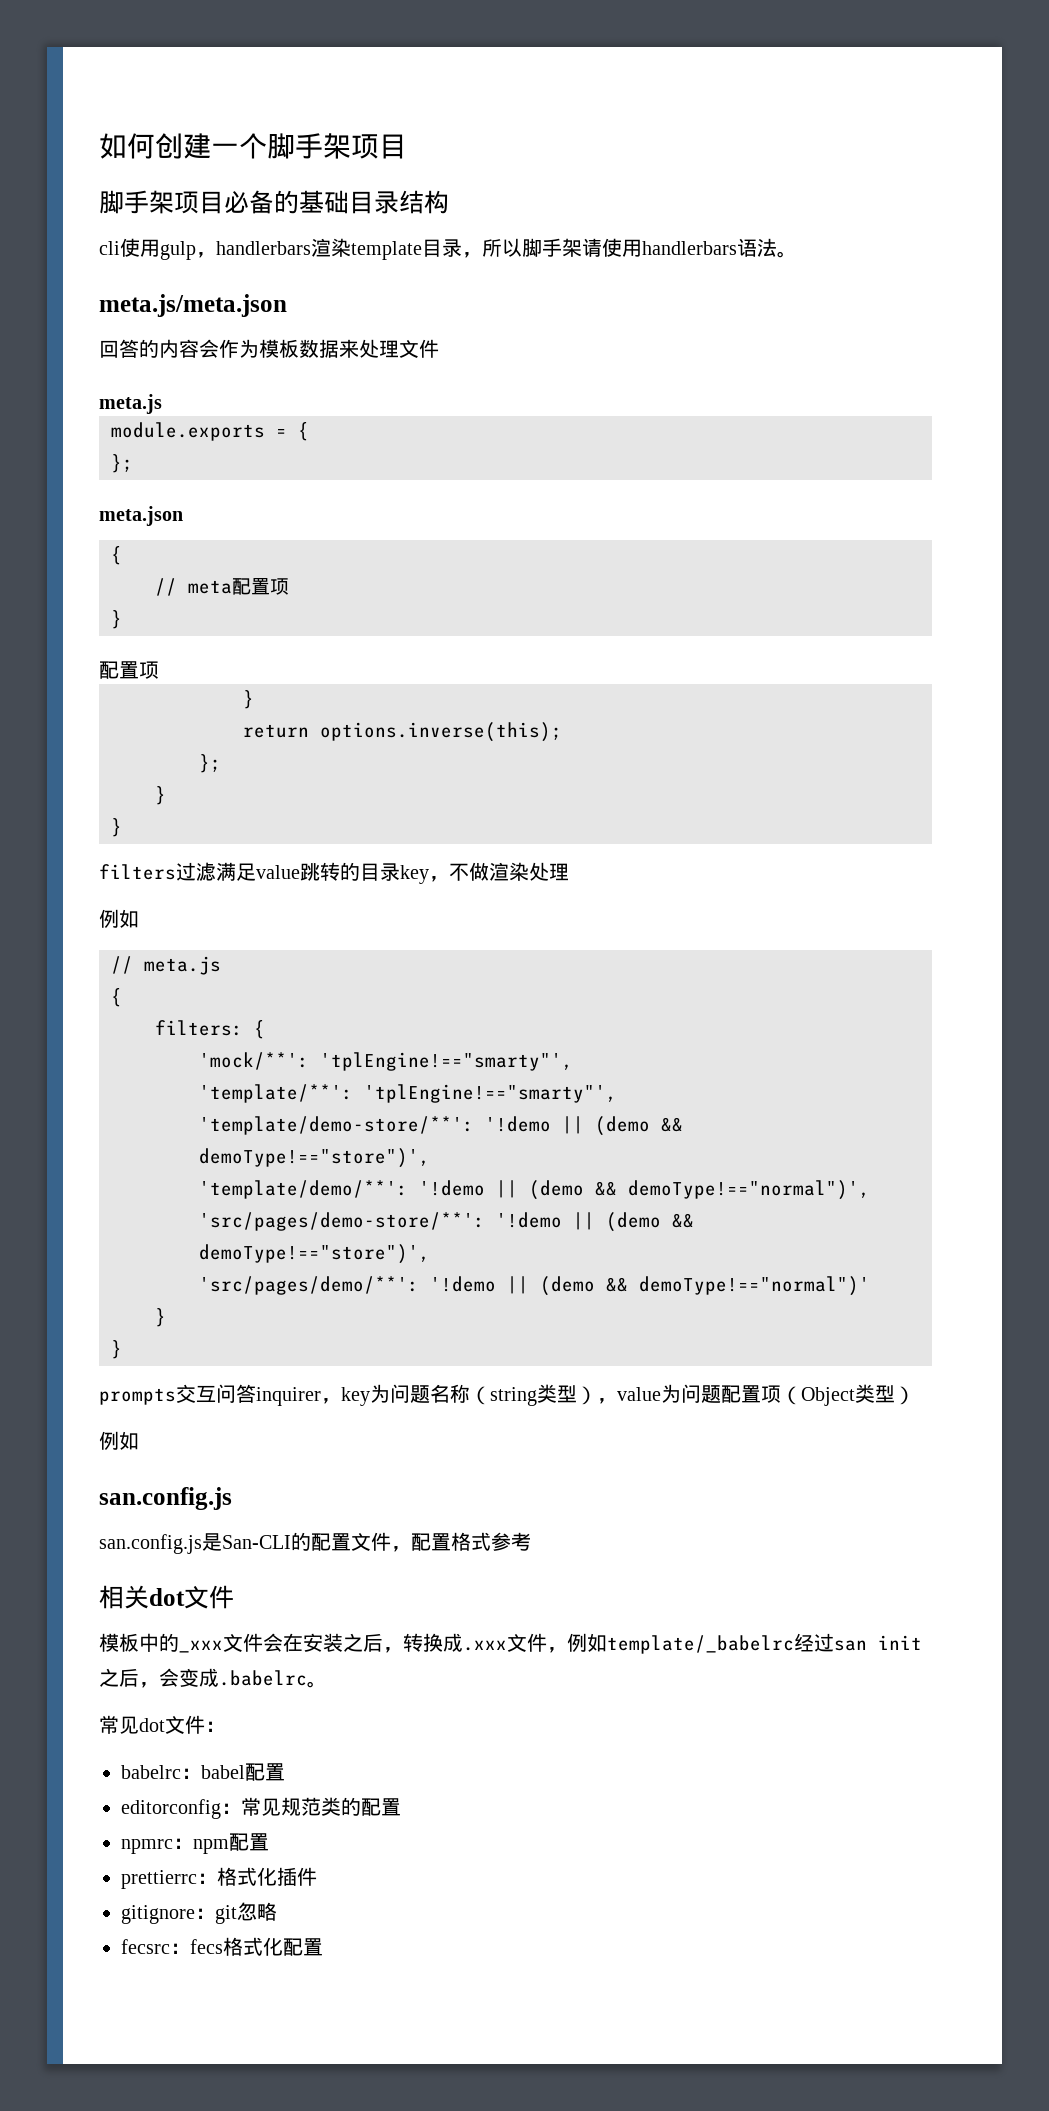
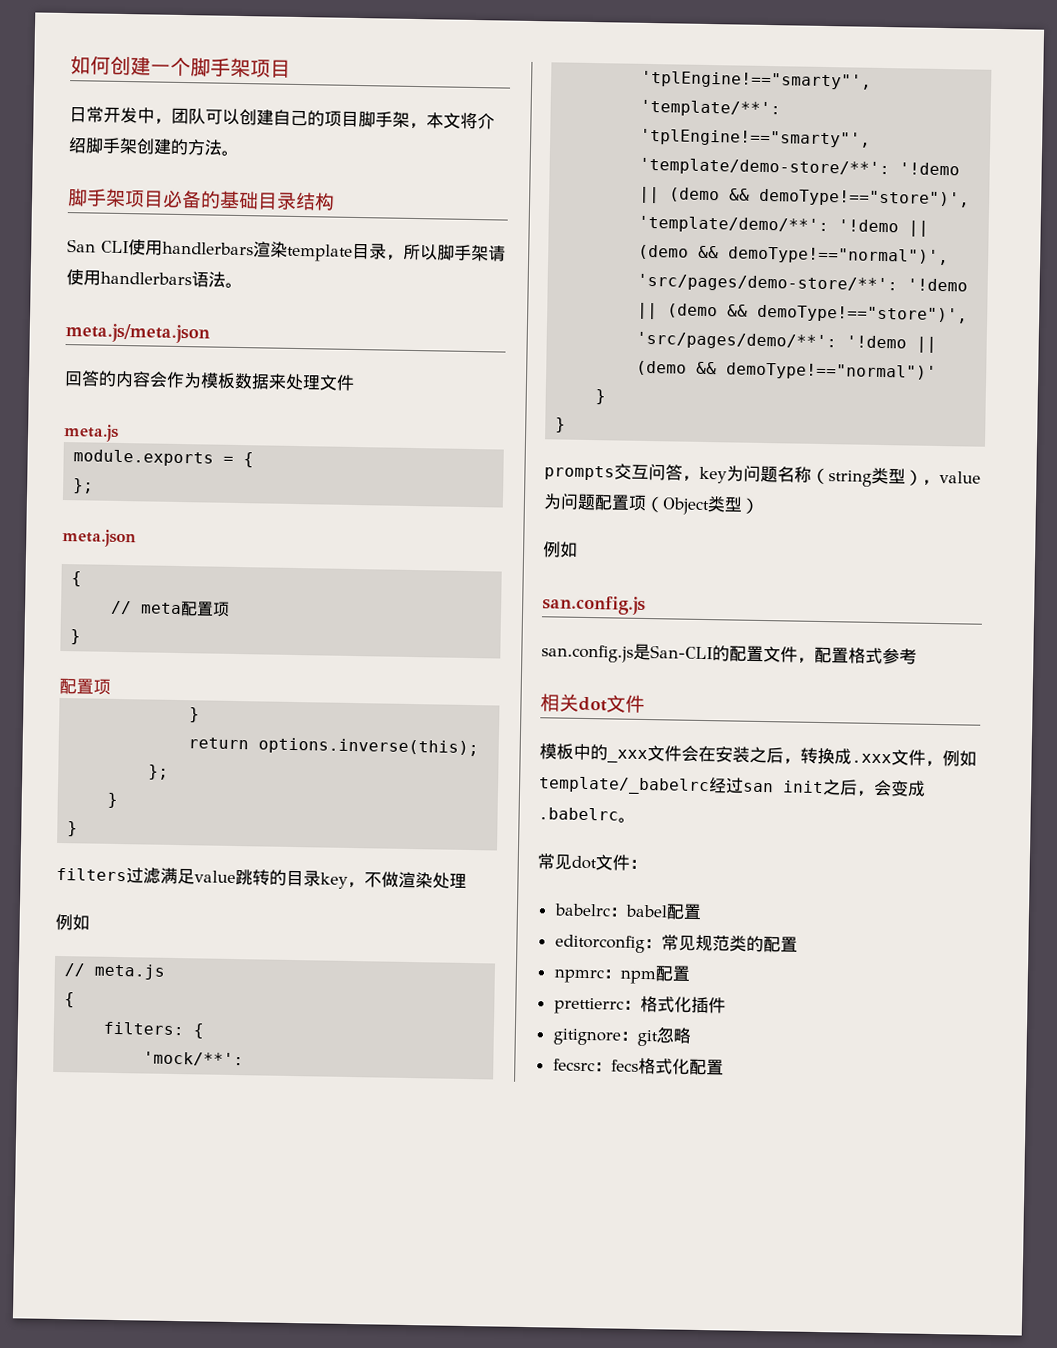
(407, 146) none -> [69,106,495,130] [68,137,239,156] // 日常开发中，团队可以创建自己的项目脚手架，本文将介绍脚手架创建的方法。
[99,238,216,260] cli使用gulp， -> [67,239,163,256] San CLI使用
[256,1387,321,1406] inquirer -> (683, 472) none

